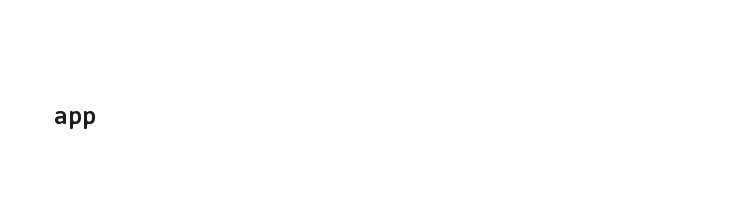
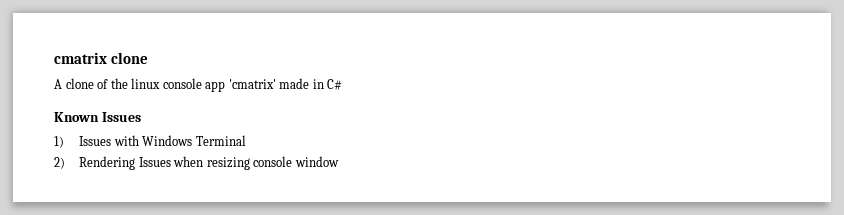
[54,111,96,129] app -> [54,52,149,64] [54,78,343,92] [54,112,141,122] [54,135,246,148] [54,156,339,170] cmatrix clone // A clone of the linux console app 'cmatrix' made in C# // Known Issues // 1) Issues with Windows Terminal // 2) Rendering Issues when resizing console window

